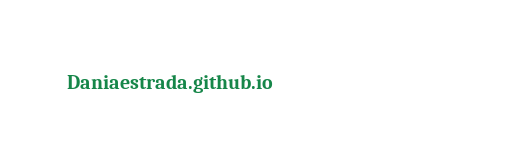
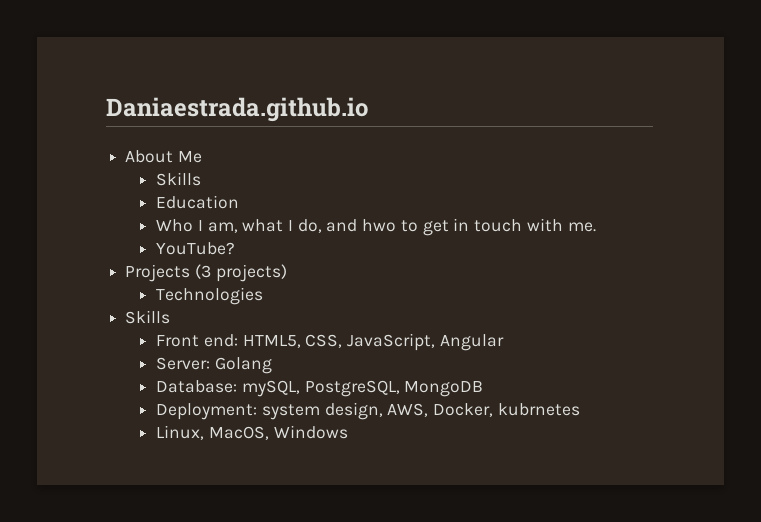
(273, 83) none -> [125,150,202,163] [156,172,202,186] [156,195,240,209] [156,218,596,236] [156,242,236,255] [125,264,287,282] [156,287,264,305] [125,310,171,324] [156,333,504,351] [156,357,272,374] [156,380,484,397] [156,402,580,420] [156,425,348,440] // About Me // Skills // Education // Who I am, what I do, and hwo to get in touch with me. // YouTube? // Projects (3 projects) // Technologies // Skills // Front end: HTML5, CSS, JavaScript, Angular // Server: Golang // Database: mySQL, PostgreSQL, MongoDB // Deployment: system design, AWS, Docker, kubrnetes // Linux, MacOS, Windows

